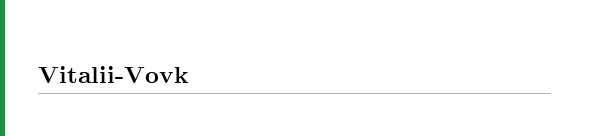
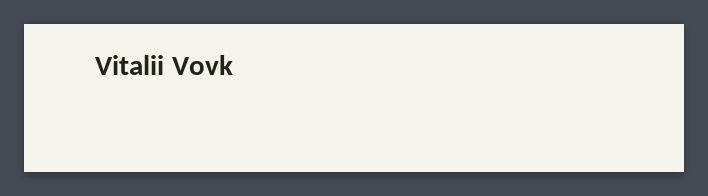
[38,66,189,83] Vitalii-Vovk -> [95,55,233,75] Vitalii Vovk

